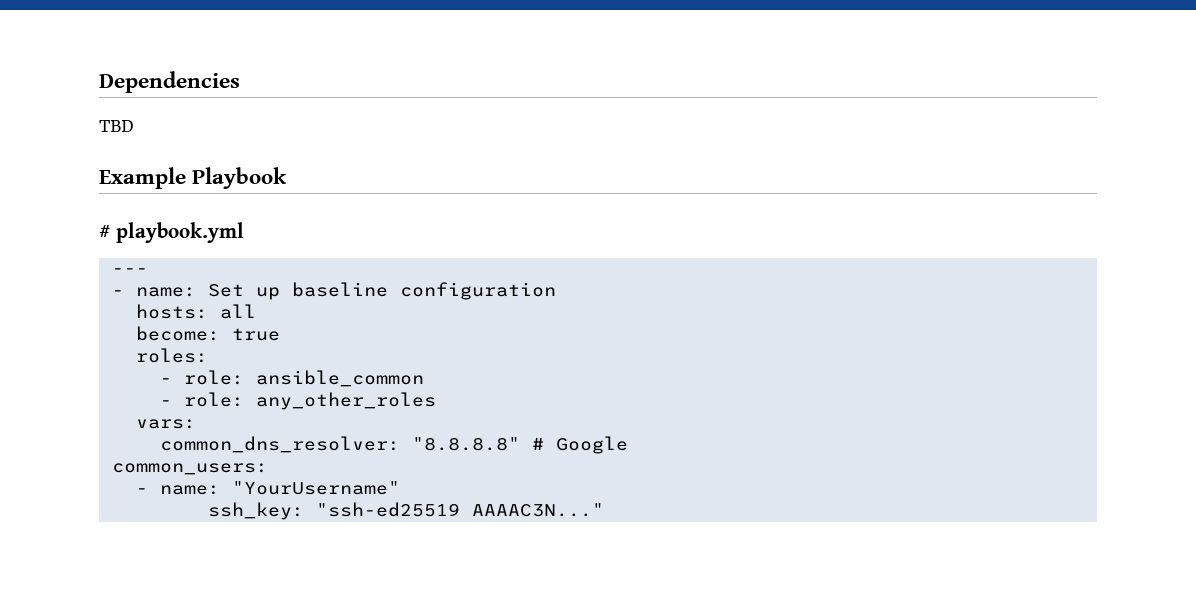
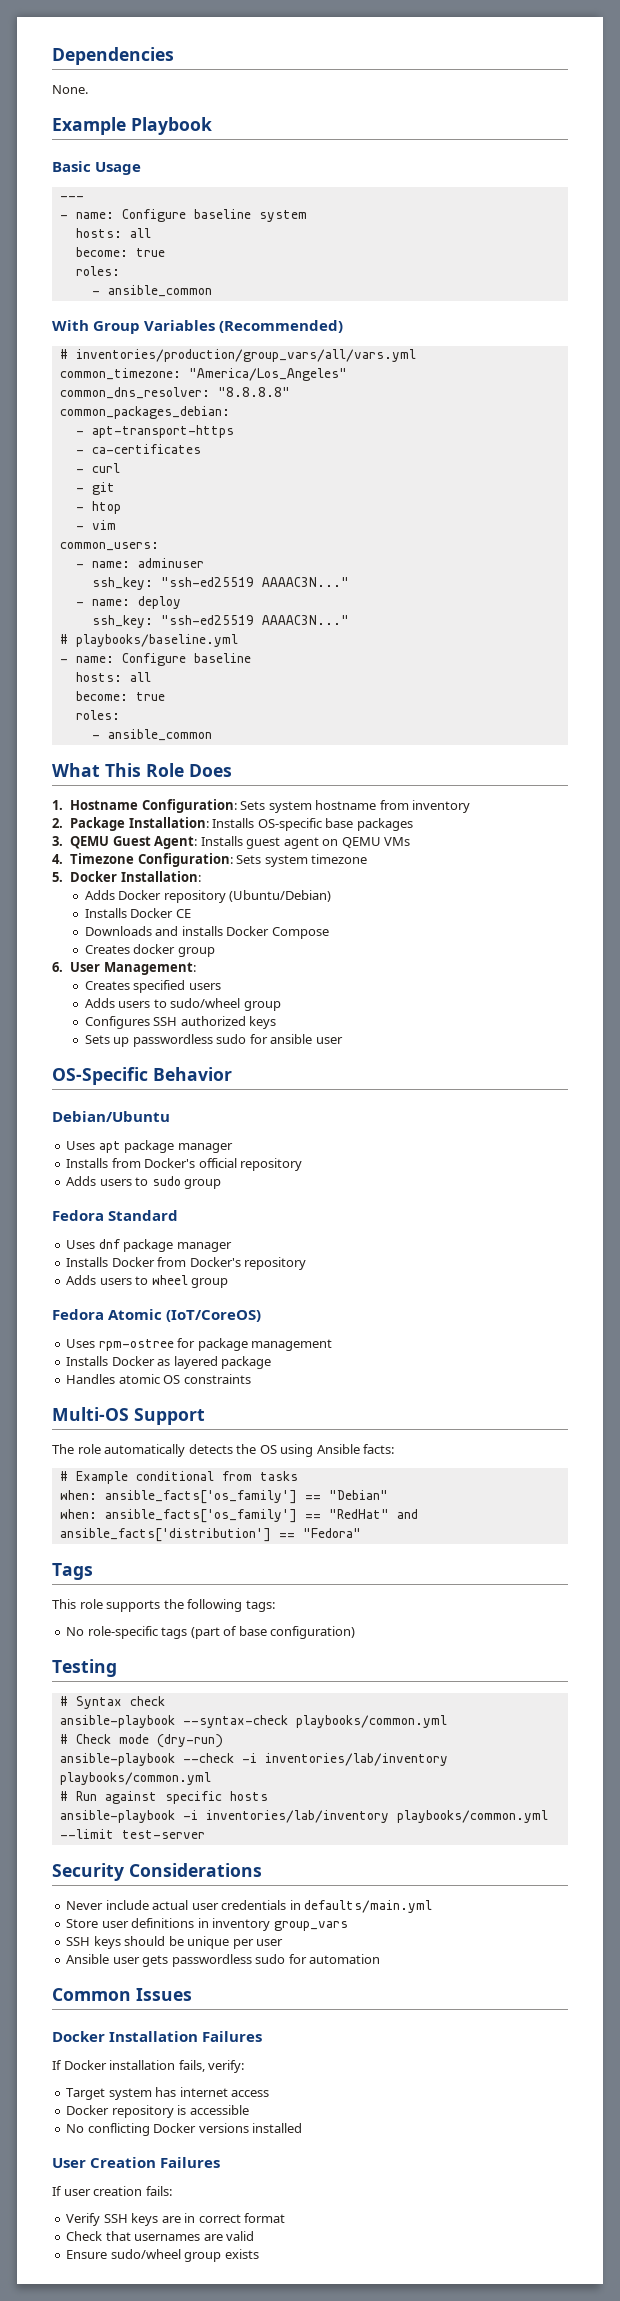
[99,120,134,132] TBD -> [52,85,88,94] None.
[99,222,244,243] # playbook.yml -> [52,161,142,175] Basic Usage
[207,282,556,300] [135,304,256,319] [135,326,280,341] [135,348,208,363] [159,370,424,387] [159,392,436,410] [135,419,196,429] [159,436,628,454] Set up baseline configuration // hosts: all // become: true // roles: // - role: ansible_common // - role: any_other_roles // vars: // common_dns_resolver: "8.8.8.8" # Google -> [121,209,307,222] [75,228,151,238] [75,247,165,257] [75,266,120,276] [91,285,212,297] [52,320,344,334] [59,349,416,362] [59,368,347,381] [59,387,290,399] [59,406,230,419] [75,425,234,438] [75,444,201,454] [75,463,120,473] [75,482,115,495] [75,501,121,514] [75,520,116,530] Configure baseline system // hosts: all // become: true // roles: // - ansible_common // With Group Variables (Recommended) // # inventories/production/group_vars/all/vars.yml // common_timezone: "America/Los_Angeles" // common_dns_resolver: "8.8.8.8" // common_packages_debian: // - apt-transport-https // - ca-certificates // - curl // - git // - htop // - vim
[231,481,400,495] [207,502,604,520] "YourUsername" // ssh_key: "ssh-ed25519 AAAAC3N..." -> [137,558,204,568] [91,577,349,590] [75,596,181,609] [91,615,349,628] [59,634,238,647] [59,653,251,666] [75,672,151,682] [75,691,165,701] [75,710,120,720] [91,729,212,741] [52,763,232,777] [52,799,471,813] [52,817,413,831] [52,836,411,849] [52,853,368,867] [52,871,201,882] [84,890,332,903] [84,908,191,918] [84,926,329,939] [84,944,215,957] [52,962,196,975] [84,980,221,993] [84,998,281,1011] [84,1016,277,1029] [84,1034,343,1047] [52,1067,232,1085] [52,1111,170,1122] [66,1140,233,1153] [66,1158,303,1171] [66,1176,222,1189] [52,1210,179,1221] [66,1239,232,1252] [66,1257,307,1270] [66,1275,229,1288] [52,1309,262,1322] [66,1338,333,1351] [66,1356,272,1369] [66,1374,251,1384] [52,1407,205,1425] [52,1444,395,1457] [59,1471,298,1484] [59,1490,388,1504] [59,1509,418,1523] [59,1528,361,1542] [52,1563,93,1580] [52,1599,275,1612] [66,1626,356,1639] [52,1659,117,1677] [59,1696,165,1709] [59,1715,447,1728] [59,1734,223,1748] [59,1753,448,1766] [59,1772,211,1785] [59,1791,268,1804] [59,1810,548,1823] [59,1829,205,1839] [52,1863,262,1881] [66,1900,433,1913] [66,1918,348,1931] [66,1936,284,1949] [66,1954,381,1967] [52,1988,192,2001] [52,2031,263,2042] [52,2060,245,2073] [66,2087,270,2100] [66,2105,249,2118] [66,2123,303,2136] [52,2157,221,2168] [52,2186,172,2196] [66,2213,286,2226] [66,2231,255,2241] [66,2249,259,2262] adminuser // ssh_key: "ssh-ed25519 AAAAC3N..." // - name: deploy // ssh_key: "ssh-ed25519 AAAAC3N..." // # playbooks/baseline.yml // - name: Configure baseline // hosts: all // become: true // roles: // - ansible_common // What This Role Does // 1. Hostname Configuration: Sets system hostname from inventory // 2. Package Installation: Installs OS-specific base packages // 3. QEMU Guest Agent: Installs guest agent on QEMU VMs // 4. Timezone Configuration: Sets system timezone // 5. Docker Installation: // Adds Docker repository (Ubuntu/Debian) // Installs Docker CE // Downloads and installs Docker Compose // Creates docker group // 6. User Management: // Creates specified users // Adds users to sudo/wheel group // Configures SSH authorized keys // Sets up passwordless sudo for ansible user // OS-Specific Behavior // Debian/Ubuntu // Uses apt package manager // Installs from Docker's official repository // Adds users to sudo group // Fedora Standard // Uses dnf package manager // Installs Docker from Docker's repository // Adds users to wheel group // Fedora Atomic (IoT/CoreOS) // Uses rpm-ostree for package management // Installs Docker as layered package // Handles atomic OS constraints // Multi-OS Support // The role automatically detects the OS using Ansible facts: // # Example conditional from tasks // when: ansible_facts['os_family'] == "Debian" // when: ansible_facts['os_family'] == "RedHat" and ansible_facts['distribution'] == "Fedora" // Tags // This role supports the following tags: // No role-specific tags (part of base configuration) // Testing // # Syntax check // ansible-playbook --syntax-check playbooks/common.yml // # Check mode (dry-run) // ansible-playbook --check -i inventories/lab/inventory playbooks/common.yml // # Run against specific hosts // ansible-playbook -i inventories/lab/inventory playbooks/common.yml --limit test-server // Security Considerations // Never include actual user credentials in defaults/main.yml // Store user definitions in inventory group_vars // SSH keys should be unique per user // Ansible user gets passwordless sudo for automation // Common Issues // Docker Installation Failures // If Docker installation fails, verify: // Target system has internet access // Docker repository is accessible // No conflicting Docker versions installed // User Creation Failures // If user creation fails: // Verify SSH keys are in correct format // Check that usernames are valid // Ensure sudo/wheel group exists

